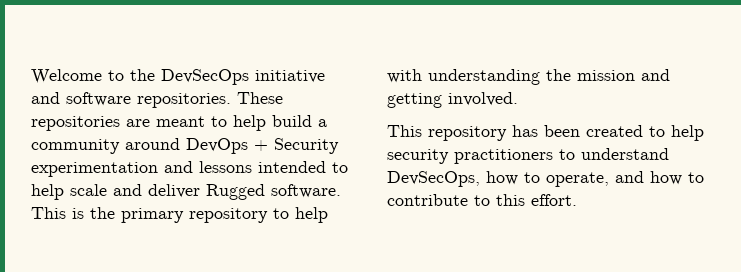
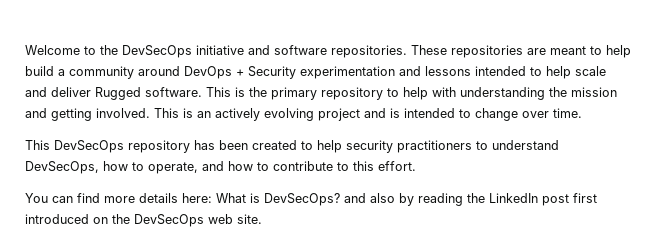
[387,125,422,137] // This -> [154,108,582,121] [25,140,124,153] This is an actively evolving project and is intended to change over time. // This DevSecOps
(577, 200) none -> [25,193,597,206] [25,214,262,227] // You can find more details here: What is DevSecOps? and also by reading the LinkedIn post first introduced on the DevSecOps web site.

